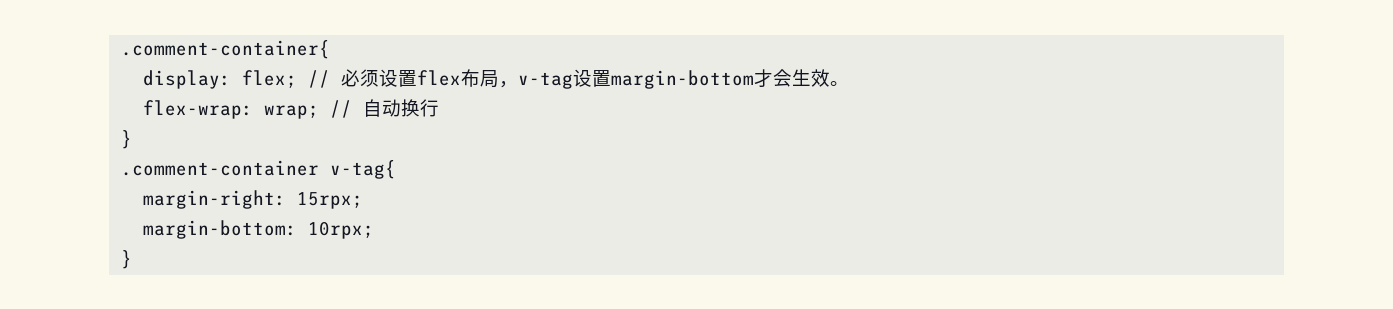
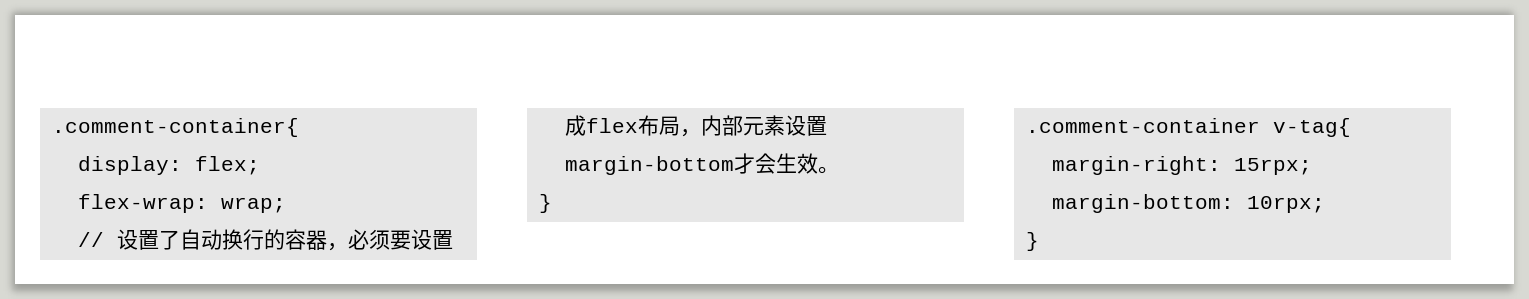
[308,69,418,88] // 必须设置 -> [78,194,286,213] [78,229,453,251] [565,115,586,136] // flex-wrap: wrap; // // 设置了自动换行的容器，必须要设置成
[518,72,574,89] v-tag -> [701,115,785,136] 内部元素
[143,99,440,119] // flex-wrap: wrap; // 自动换行 -> (839, 170) none

